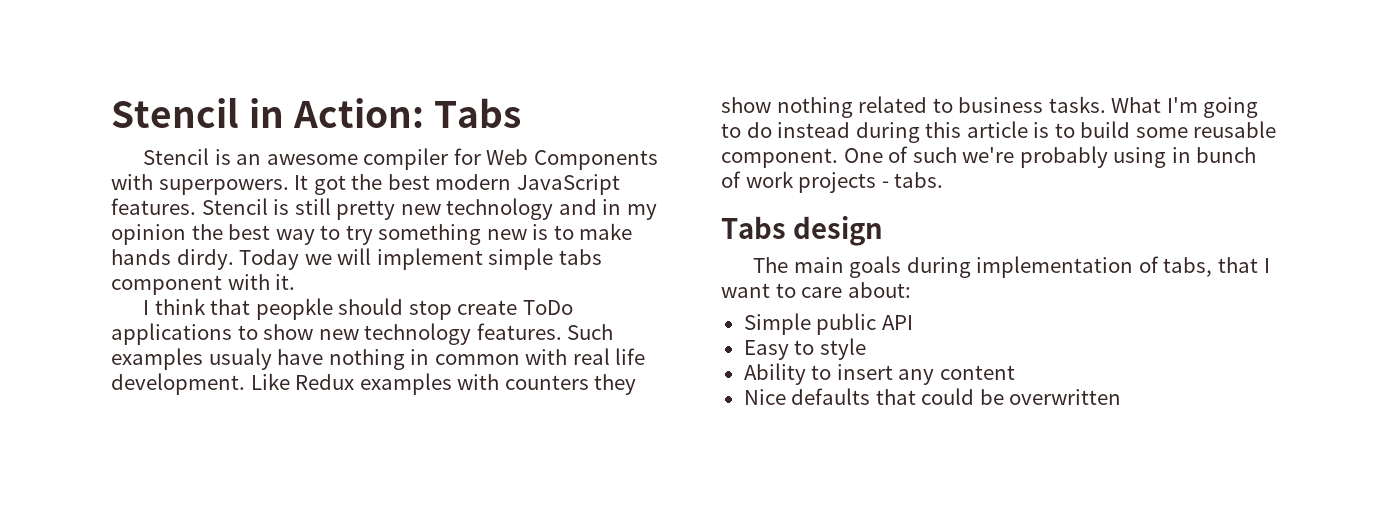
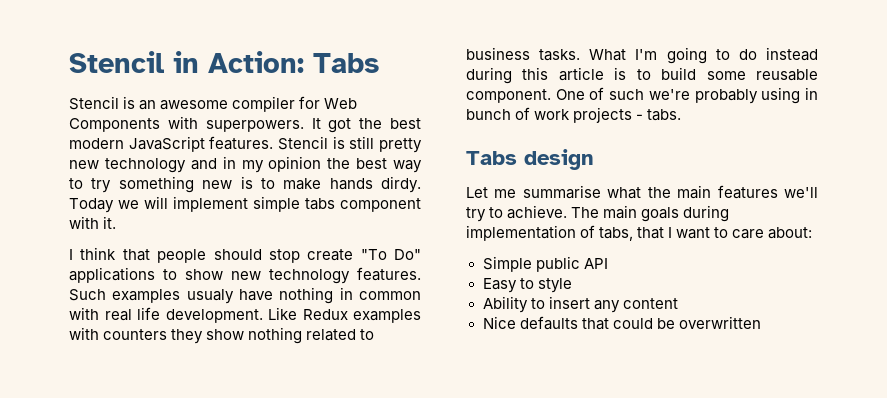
[255,298,333,320] peopkle -> [157,249,207,263] people
[522,300,573,315] ToDo -> [360,249,421,260] "To Do"
(884, 231) none -> [466,185,819,199] [466,205,568,222] Let me summarise what the main features we'll try to achieve.

